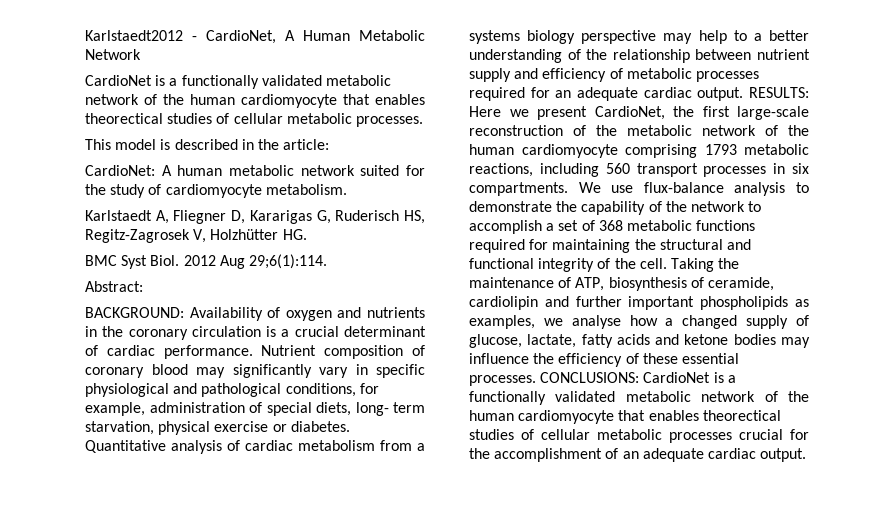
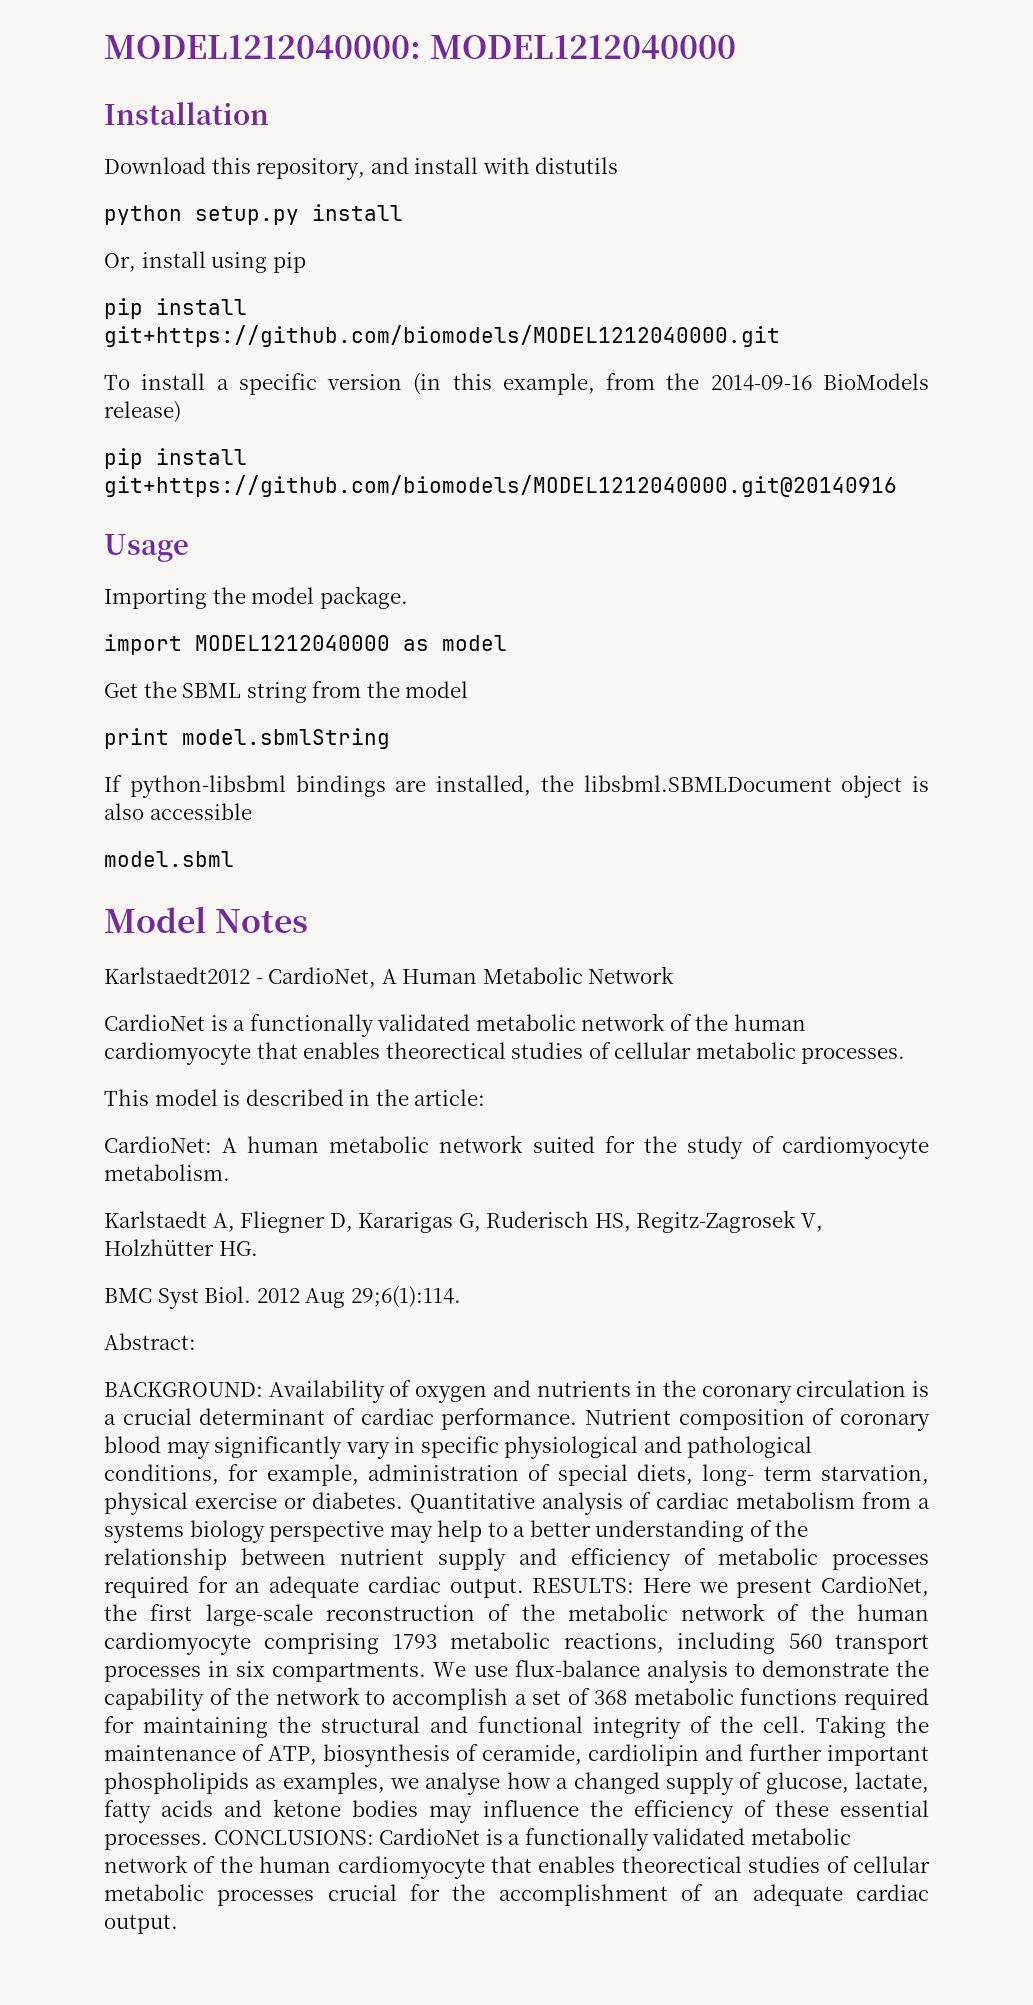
(85, 35) none -> [104,35,736,59] [104,102,269,125] [104,157,619,180] [104,204,403,225] [104,251,306,273] [104,298,247,319] [104,325,780,347] [104,373,929,395] [104,401,181,423] [104,448,247,469] [104,475,897,497] [104,534,189,562] [104,586,408,609] [104,634,507,655] [104,681,469,703] [104,728,390,749] [104,775,929,798] [104,803,252,820] [104,851,234,867] [104,906,308,933] MODEL1212040000: MODEL1212040000 // Installation // Download this repository, and install with distutils // python setup.py install // Or, install using pip // pip install git+https://github.com/biomodels/MODEL1212040000.git // To install a specific version (in this example, from the 2014-09-16 BioModels release) // pip install git+https://github.com/biomodels/MODEL1212040000.git@20140916 // Usage // Importing the model package. // import MODEL1212040000 as model // Get the SBML string from the model // print model.sbmlString // If python-libsbml bindings are installed, the libsbml.SBMLDocument object is also accessible // model.sbml // Model Notes //

